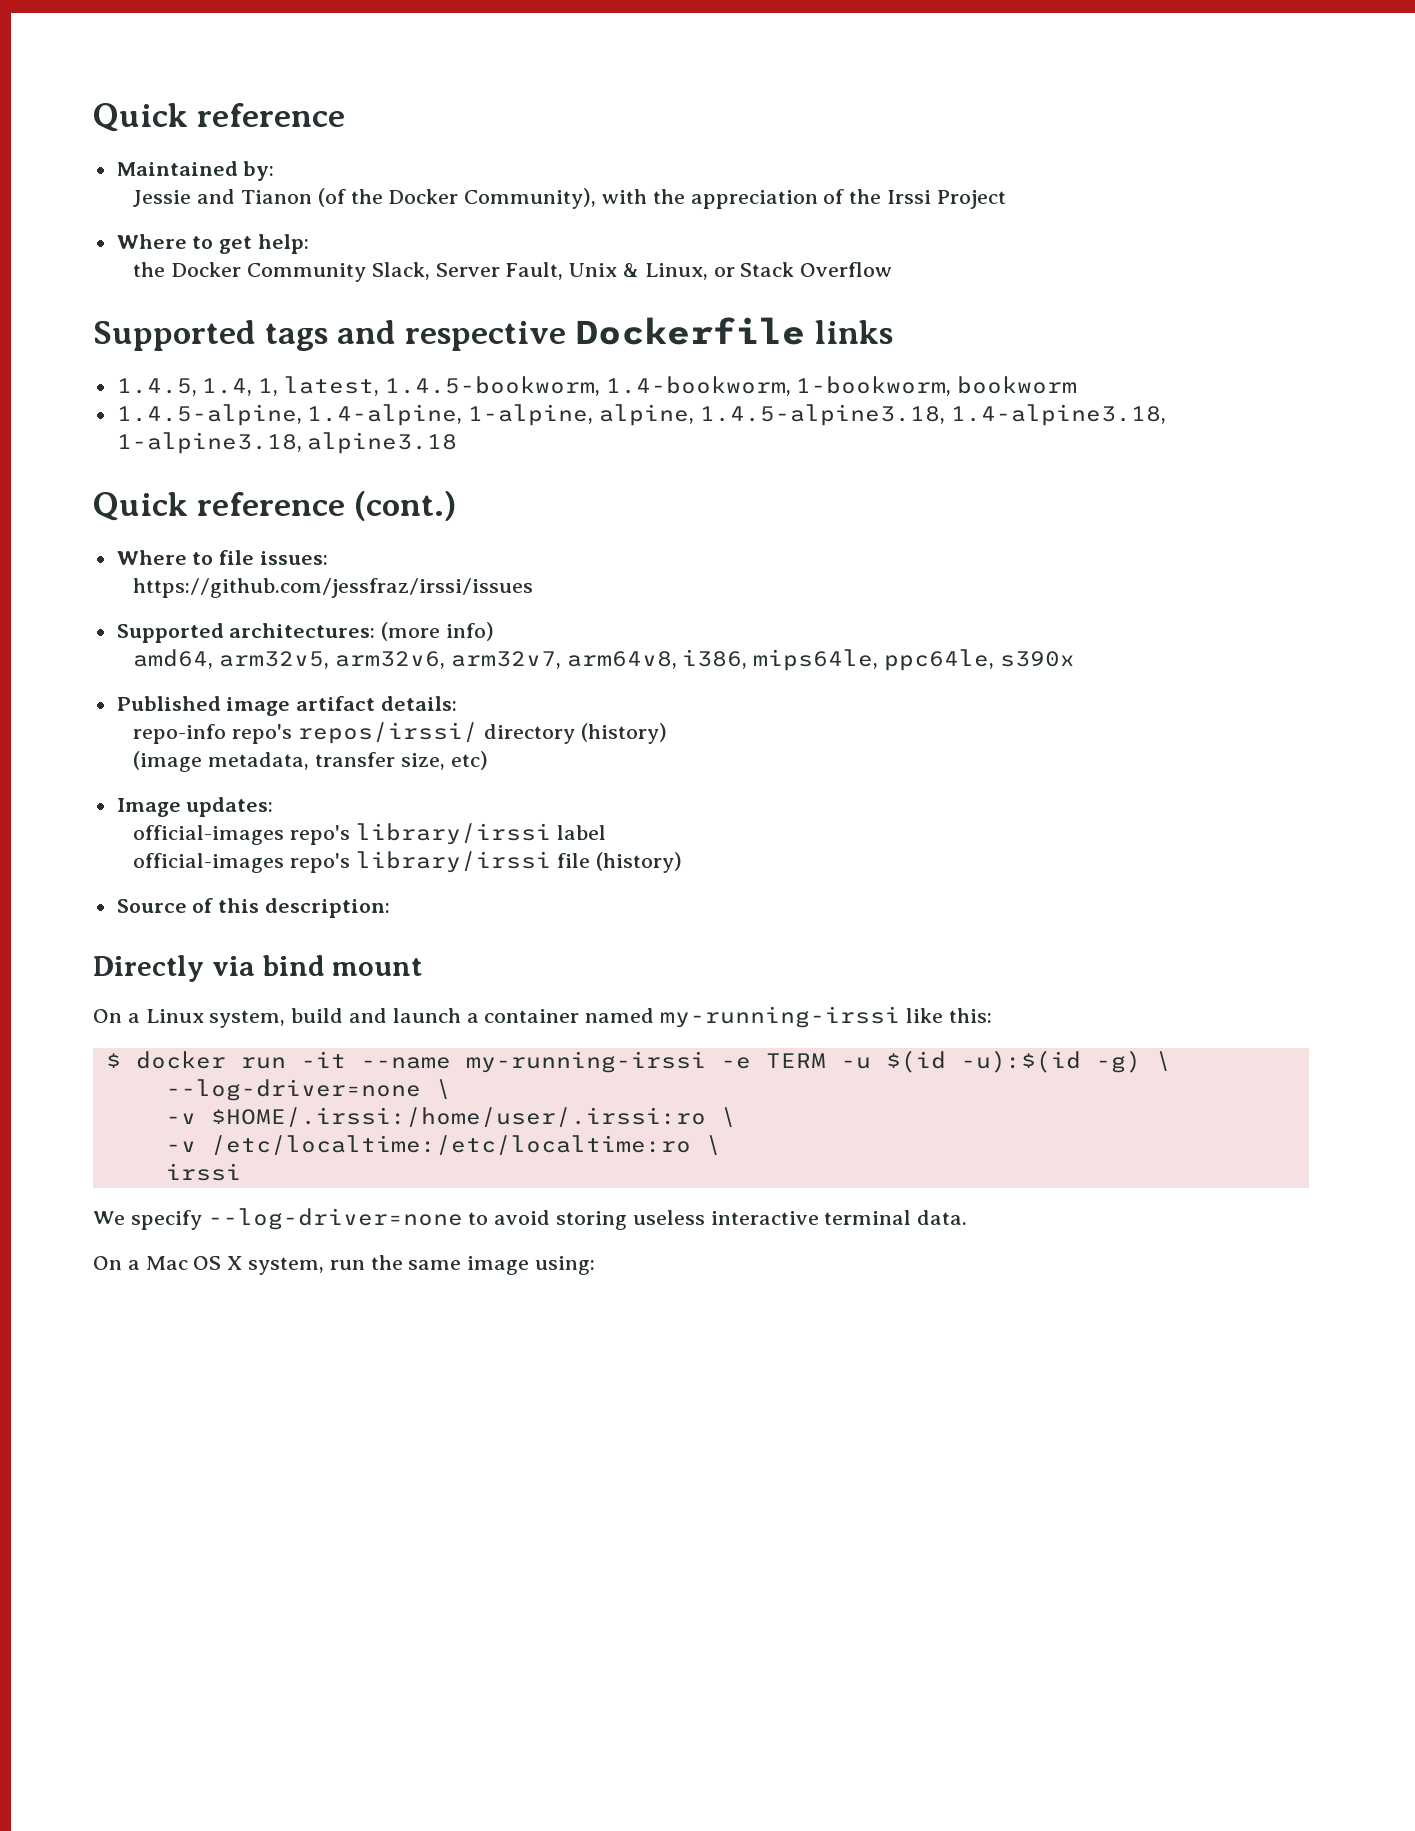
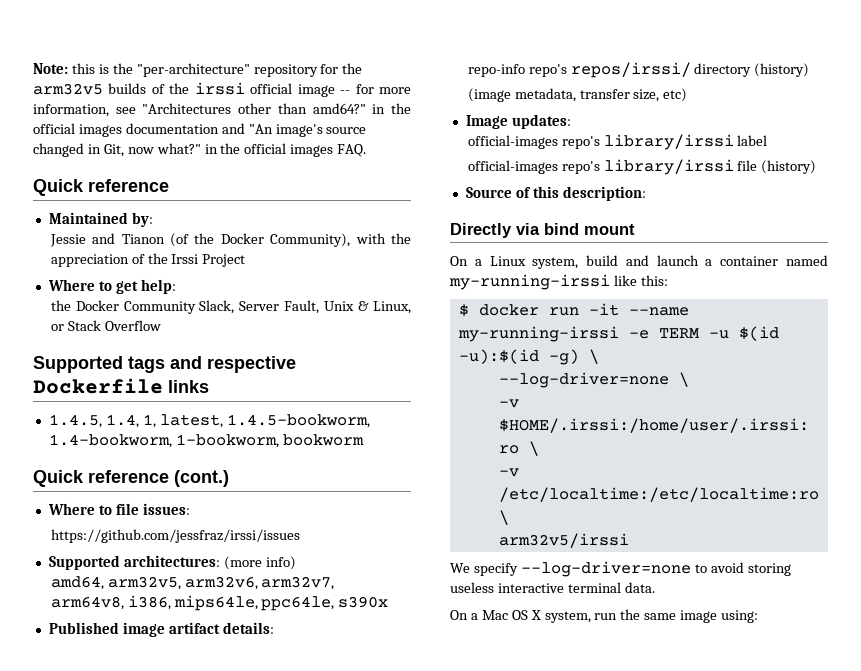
(93, 117) none -> [33,63,363,77] [33,82,412,97] [33,103,412,117] [33,123,367,137] [33,143,367,157] Note: this is the "per-architecture" repository for the arm32v5 builds of the irssi official image -- for more information, see "Architectures other than amd64?" in the official images documentation and "An image's source changed in Git, now what?" in the official images FAQ. //
[116,404,1166,426] [116,432,458,454] // 1.4.5-alpine, 1.4-alpine, 1-alpine, alpine, 1.4.5-alpine3.18, 1.4-alpine3.18, 1-alpine3.18, alpine3.18 -> (364, 440) none
[165,1163,241,1181] irssi -> [498,533,629,548] arm32v5/irssi

